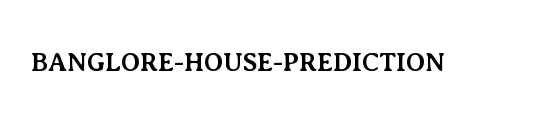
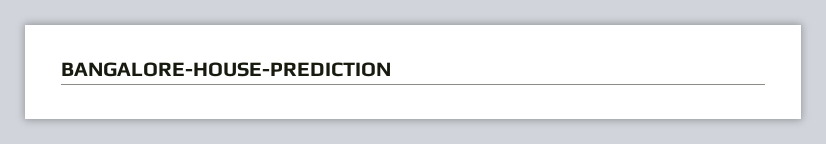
[31,53,445,71] BANGLORE-HOUSE-PREDICTION -> [61,62,391,77] BANGALORE-HOUSE-PREDICTION

